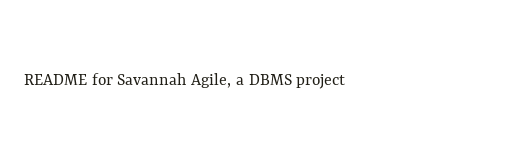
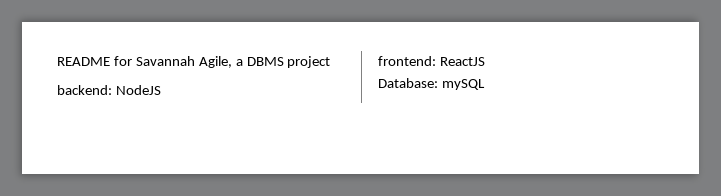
(346, 81) none -> [57,85,161,95] [378,56,485,66] [378,78,485,90] // backend: NodeJS // frontend: ReactJS // Database: mySQL

